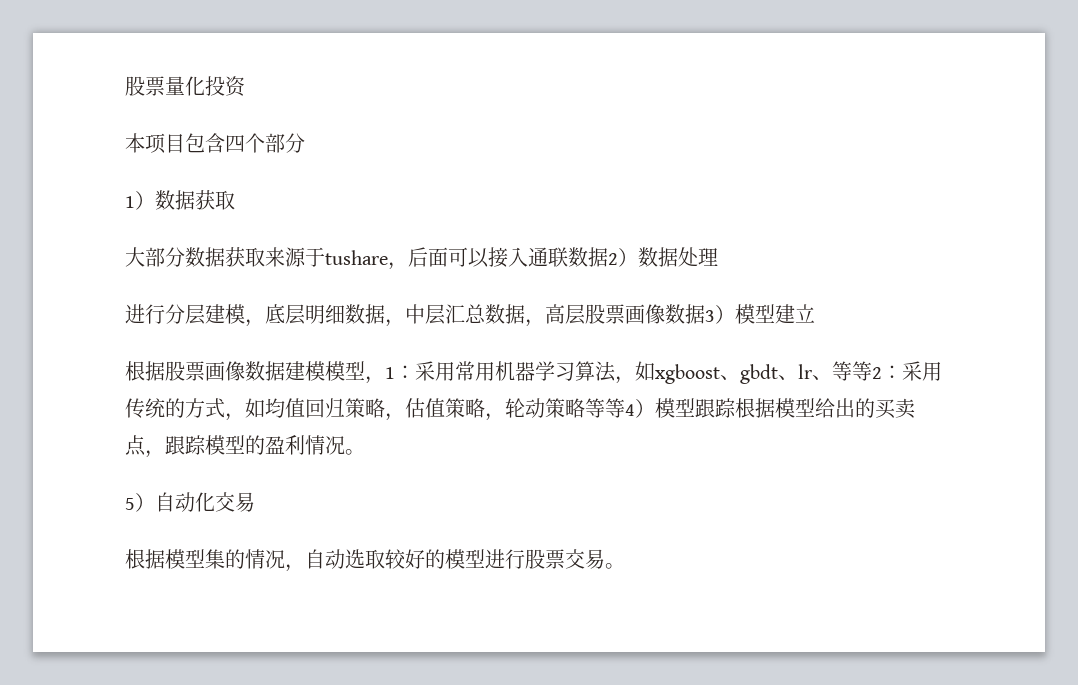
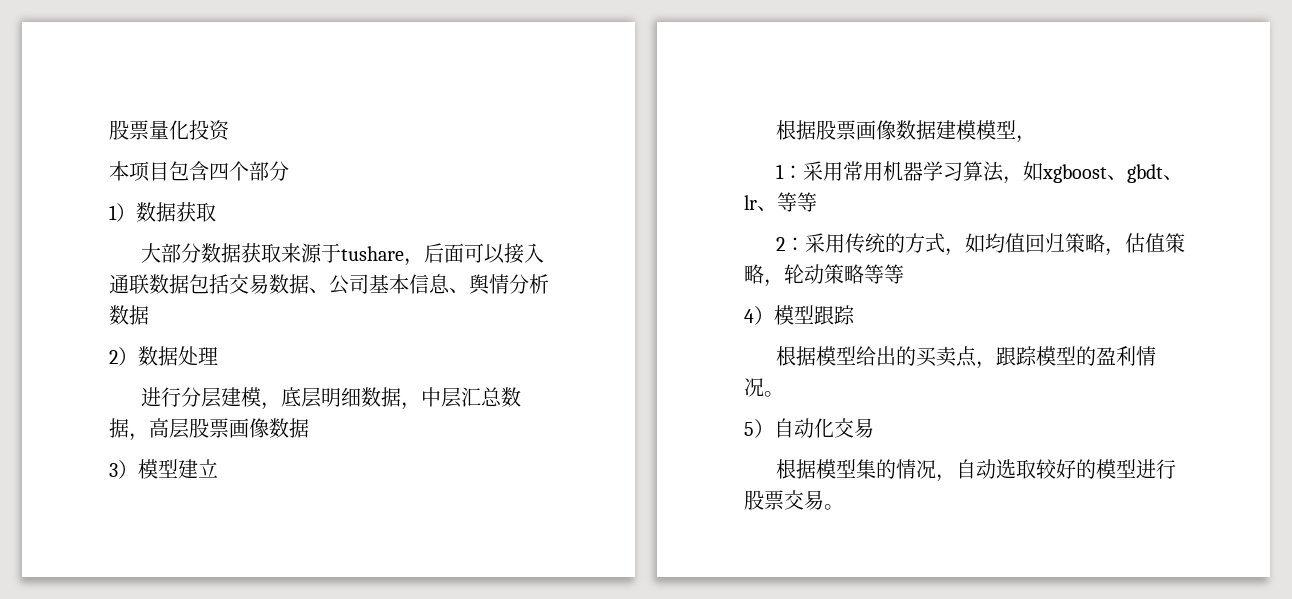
(608, 257) none -> [189,274,549,295] [109,305,149,325] 包括交易数据、公司基本信息、舆情分析数据 //
(705, 314) none -> (309, 428) //
(385, 380) none -> (1037, 139) //
(872, 371) none -> (817, 202) //
(625, 408) none -> (904, 274) //
(736, 408) none -> (855, 315) //

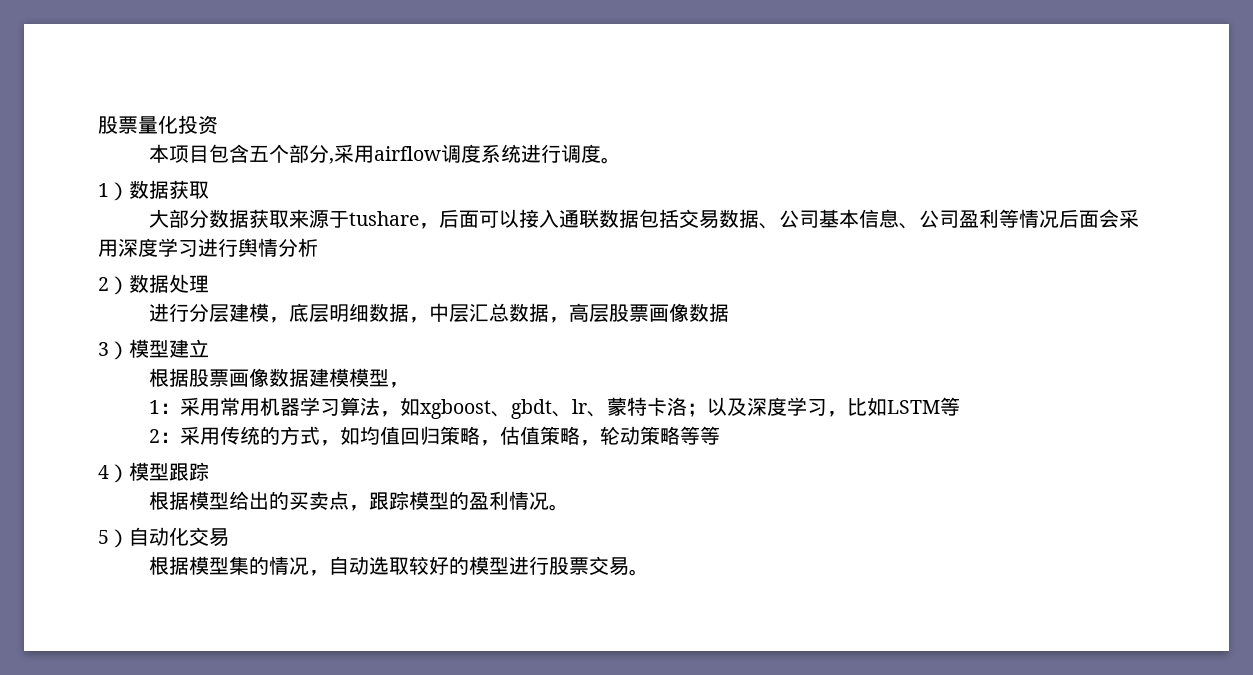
[209,163,229,180] 四 -> [248,145,269,162] 五
(289, 171) none -> [328,144,621,164] ,采用airflow调度系统进行调度。
(469, 290) none -> [918,209,1139,228] [98,238,238,257] 公司盈利等情况后面会采用深度学习进行
[109,305,149,325] 数据 -> (318, 247) none
[777,192,797,212] 等 -> [606,397,940,417] 蒙特卡洛；以及深度学习，比如LSTM

